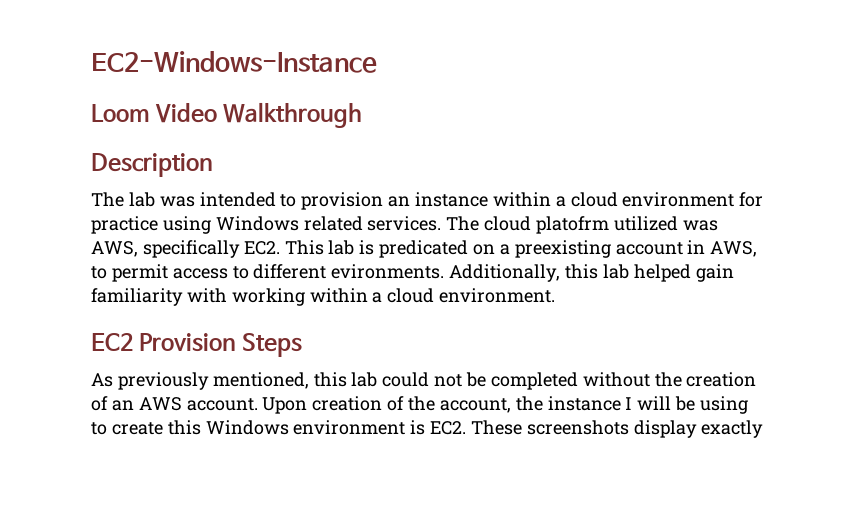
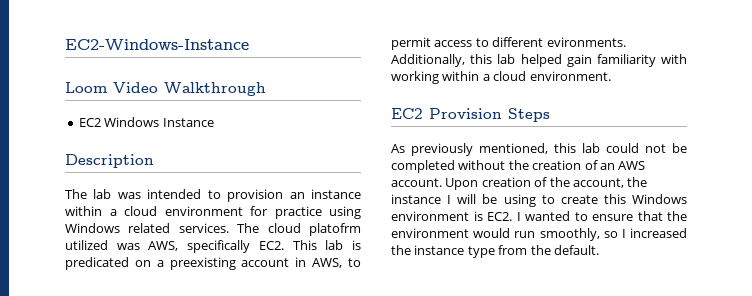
(363, 115) none -> [78,117,214,127] // EC2 Windows Instance
[471,420,763,438] These screenshots display exactly -> [516,211,687,221] [391,228,687,241] [391,245,599,258] I wanted to ensure that the environment would run smoothly, so I increased the instance type from the default.

